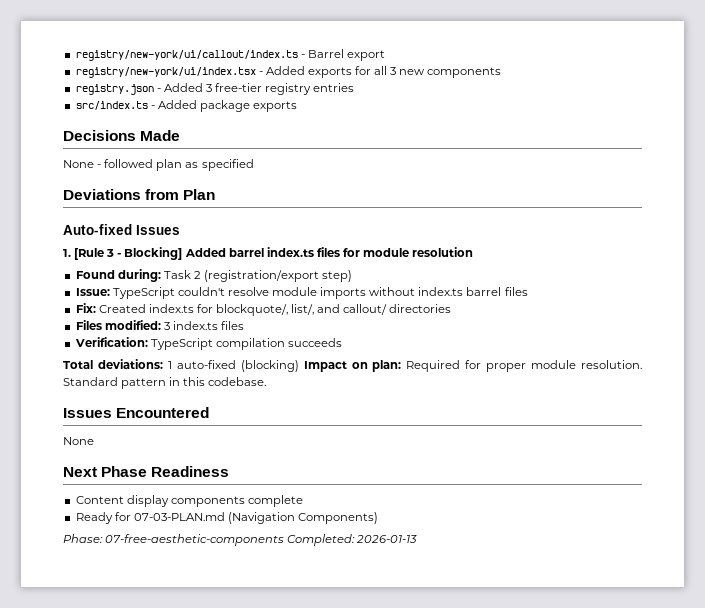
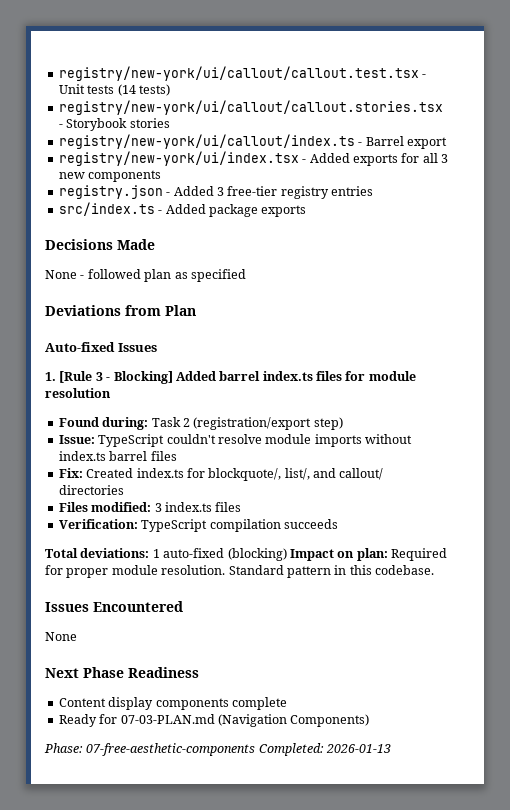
(75, 55) none -> [58,66,427,81] [58,84,170,96] [58,100,443,115] [58,118,170,131] registry/new-york/ui/callout/callout.test.tsx - Unit tests (14 tests) // registry/new-york/ui/callout/callout.stories.tsx - Storybook stories //

